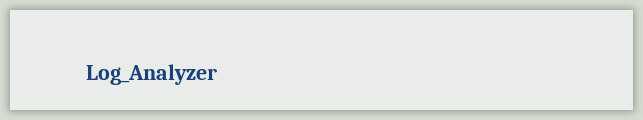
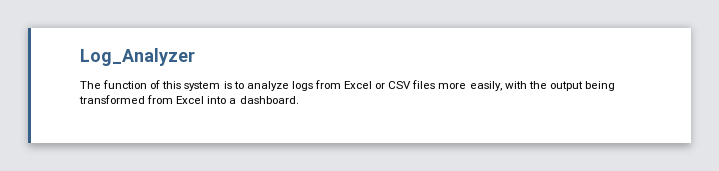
(217, 74) none -> [80,80,615,91] [79,95,299,104] // The function of this system is to analyze logs from Excel or CSV files more easily, with the output being transformed from Excel into a dashboard.

